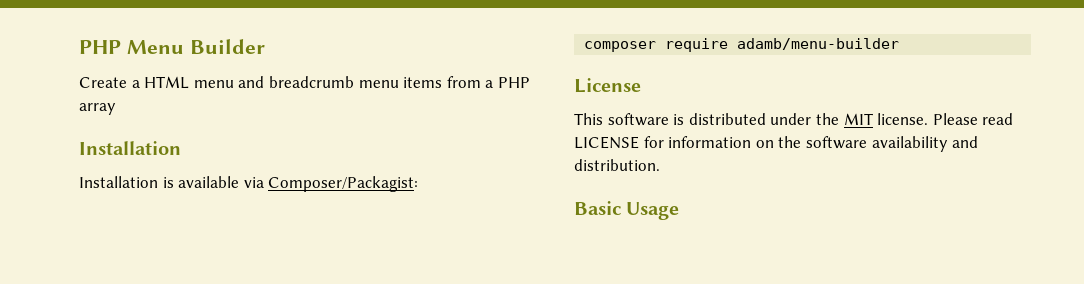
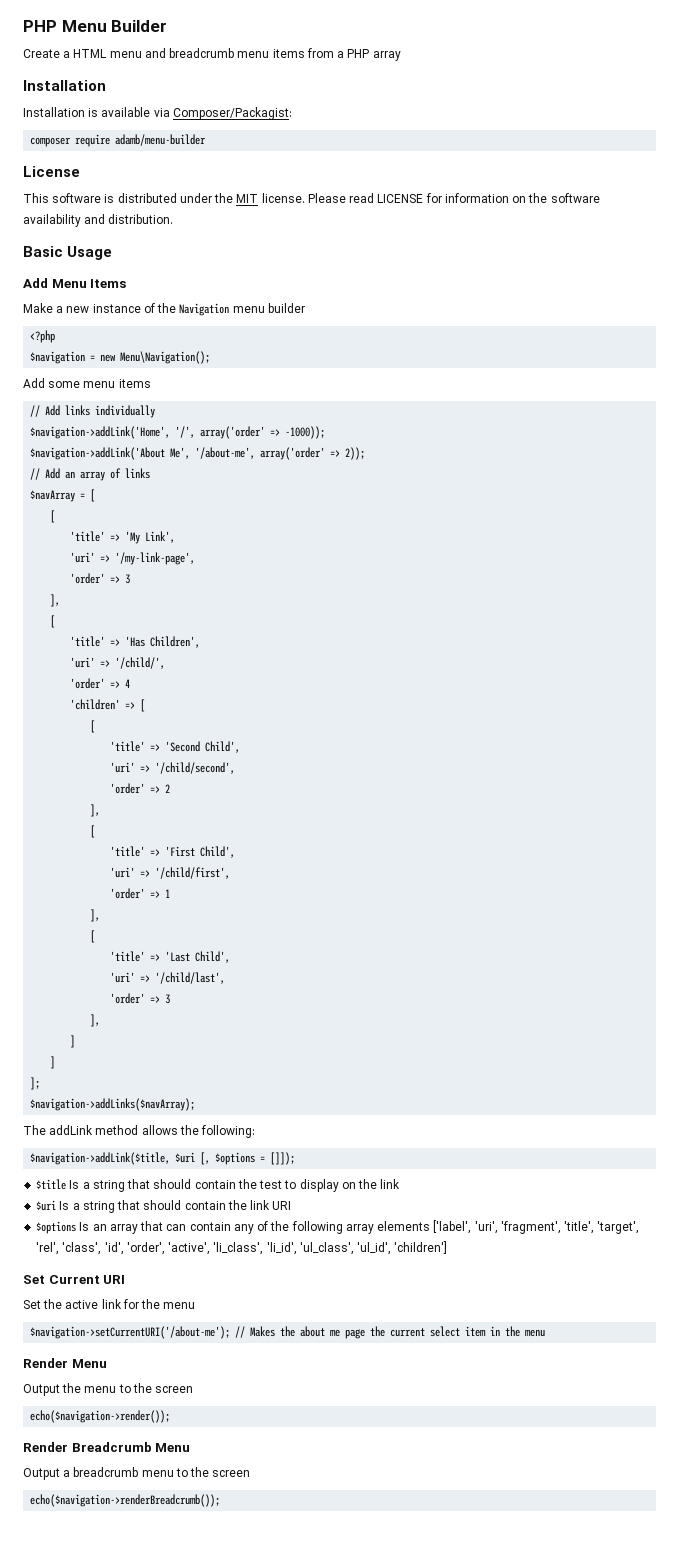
(680, 211) none -> [23,278,127,288] [23,303,305,316] [30,330,56,343] [30,351,211,364] [23,378,151,388] [30,405,156,418] [30,426,326,439] [30,447,366,460] [30,468,151,481] [30,489,96,502] [50,510,56,523] [70,531,176,544] [70,552,196,565] [70,573,131,584] [50,594,61,607] [50,615,56,628] [70,636,201,648] [70,657,166,669] [70,678,131,689] [70,699,146,712] [90,720,96,733] [110,741,241,753] [110,762,236,774] [110,783,171,794] [90,804,101,817] [90,825,96,838] [110,846,236,858] [110,867,231,879] [110,888,171,899] [90,909,101,922] [90,930,96,943] [110,951,231,963] [110,972,226,984] [110,993,171,1004] [90,1014,101,1027] [70,1035,76,1048] [50,1056,56,1069] [30,1077,41,1090] [30,1098,196,1111] [23,1125,256,1138] [30,1152,296,1165] [36,1179,401,1192] [36,1200,292,1213] [36,1220,640,1234] [36,1241,448,1255] [23,1275,126,1284] [23,1299,196,1309] [30,1326,546,1339] [23,1358,107,1368] [23,1383,194,1396] [30,1410,171,1423] [23,1442,191,1452] [23,1467,251,1480] [30,1494,221,1507] // Add Menu Items // Make a new instance of the Navigation menu builder // <?php // $navigation = new Menu\Navigation(); // Add some menu items // // Add links individually // $navigation->addLink('Home', '/', array('order' => -1000)); // $navigation->addLink('About Me', '/about-me', array('order' => 2)); // // Add an array of links // $navArray = [ // [ // 'title' => 'My Link', // 'uri' => '/my-link-page', // 'order' => 3 // ], // [ // 'title' => 'Has Children', // 'uri' => '/child/', // 'order' => 4 // 'children' => [ // [ // 'title' => 'Second Child', // 'uri' => '/child/second', // 'order' => 2 // ], // [ // 'title' => 'First Child', // 'uri' => '/child/first', // 'order' => 1 // ], // [ // 'title' => 'Last Child', // 'uri' => '/child/last', // 'order' => 3 // ], // ] // ] // ]; // $navigation->addLinks($navArray); // The addLink method allows the following: // $navigation->addLink($title, $uri [, $options = []]); // $title Is a string that should contain the test to display on the link // $uri Is a string that should contain the link URI // $options Is an array that can contain any of the following array elements ['label', 'uri', 'fragment', 'title', 'target', 'rel', 'class', 'id', 'order', 'active', 'li_class', 'li_id', 'ul_class', 'ul_id', 'children'] // Set Current URI // Set the active link for the menu // $navigation->setCurrentURI('/about-me'); // Makes the about me page the current select item in the menu // Render Menu // Output the menu to the screen // echo($navigation->render()); // Render Breadcrumb Menu // Output a breadcrumb menu to the screen // echo($navigation->renderBreadcrumb());

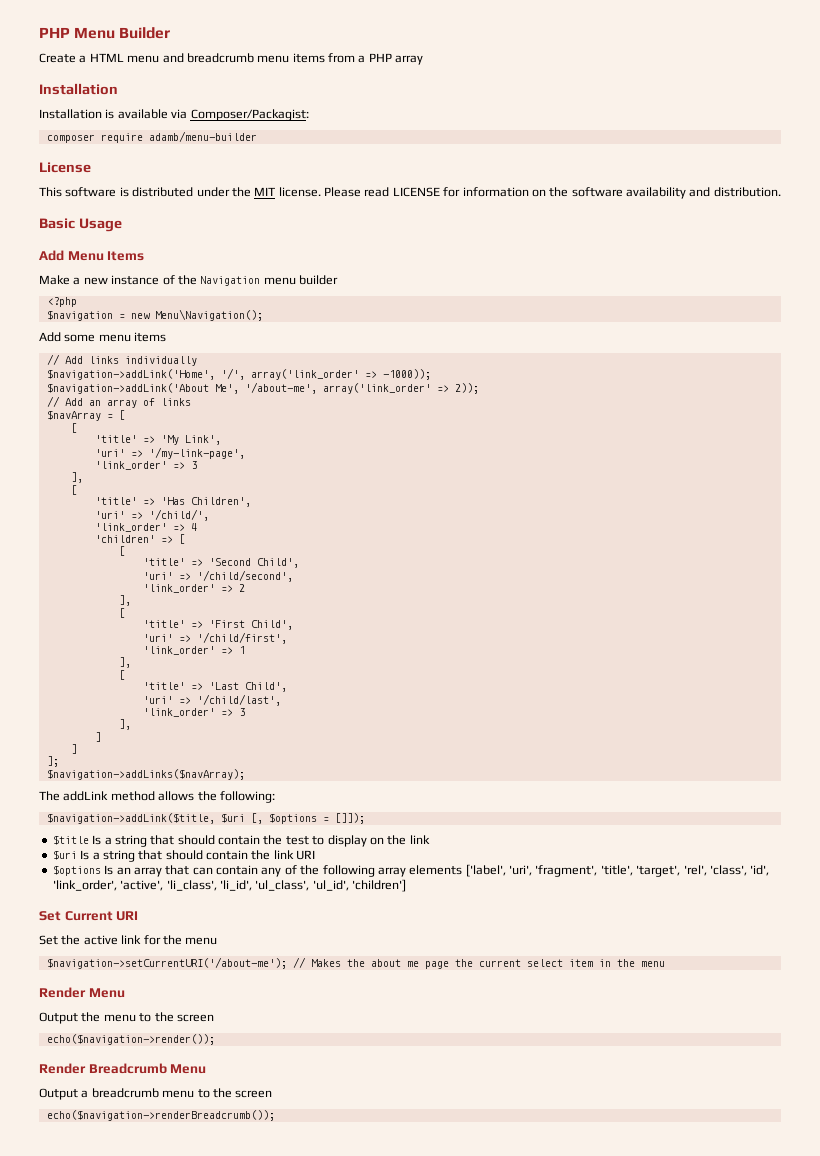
[200,426,266,439] array('order' -> [250,369,359,380] array('link_order'
[260,447,326,460] array('order' -> [322,383,431,394] array('link_order'
[70,573,106,584] 'order' -> [94,461,167,470] 'link_order'
[70,678,106,689] 'order' -> [94,523,167,532] 'link_order'
[110,783,146,794] 'order' -> [142,584,215,593] 'link_order'
[110,888,146,899] 'order' -> [142,646,215,655] 'link_order'
[110,993,146,1004] 'order' -> [142,708,215,717] 'link_order'
[126,1242,165,1255] 'order', -> [52,880,117,891] 'link_order',

